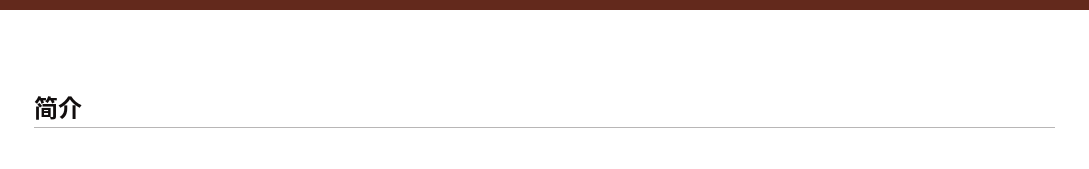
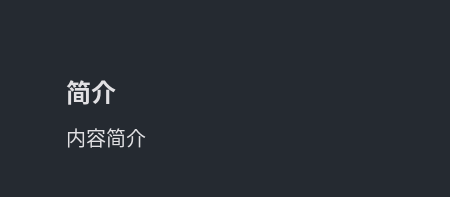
[34,96,82,120] 简介 -> [66,80,116,105] [66,128,146,148] 简介 // 内容简介

